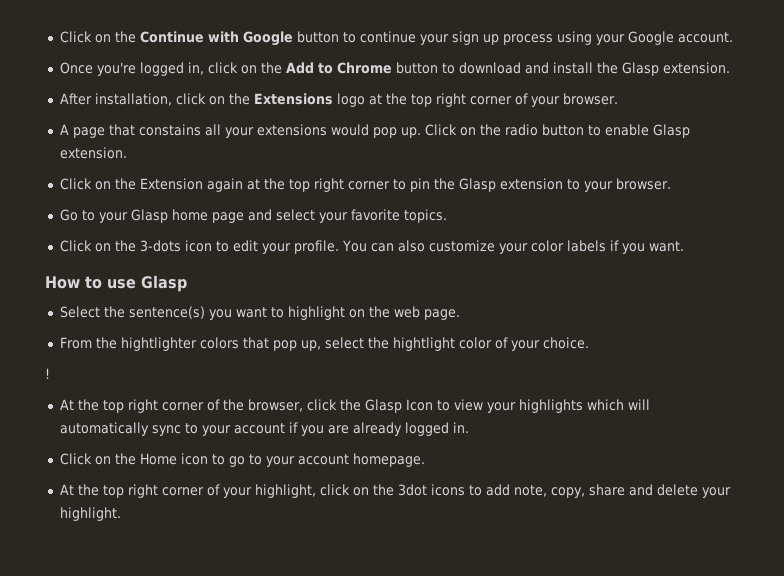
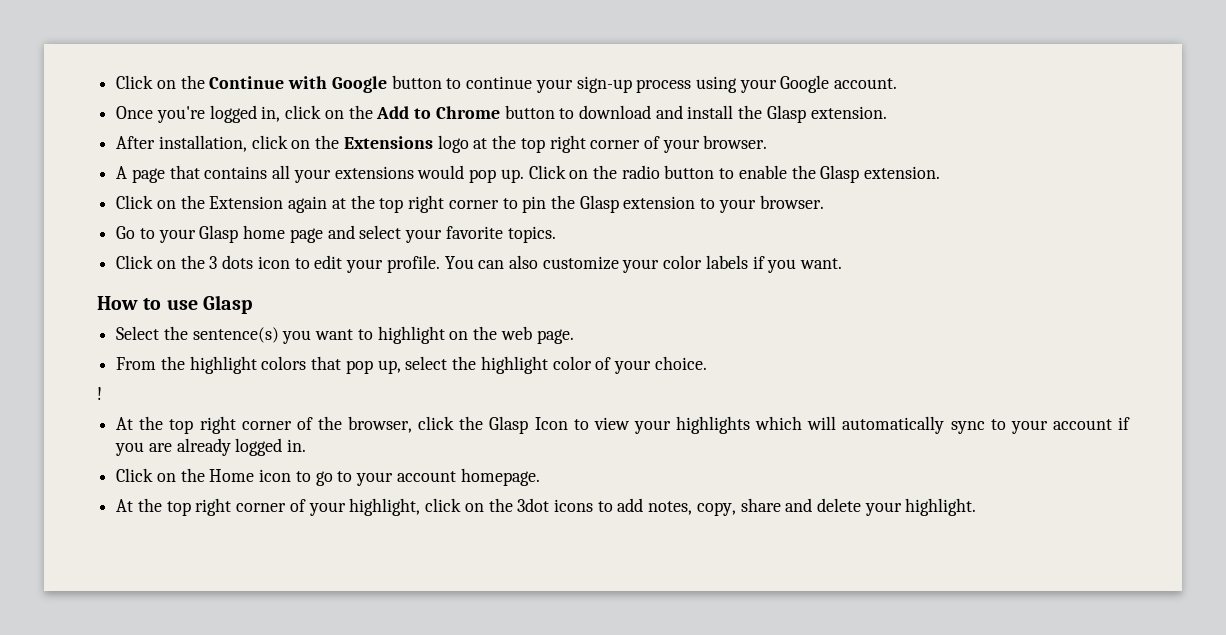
[451,31,499,45] sign up -> [576,76,632,93] sign-up
[138,124,201,136] constains -> [204,166,268,179] contains
(649, 130) none -> [791,165,816,179] the
[139,240,181,252] 3-dots -> [209,255,254,269] 3 dots
[120,337,197,351] hightlighter -> [189,356,257,374] highlight
[392,337,455,351] hightlight -> [480,356,548,374] highlight
[513,485,547,497] note, -> [648,501,693,515] notes,

